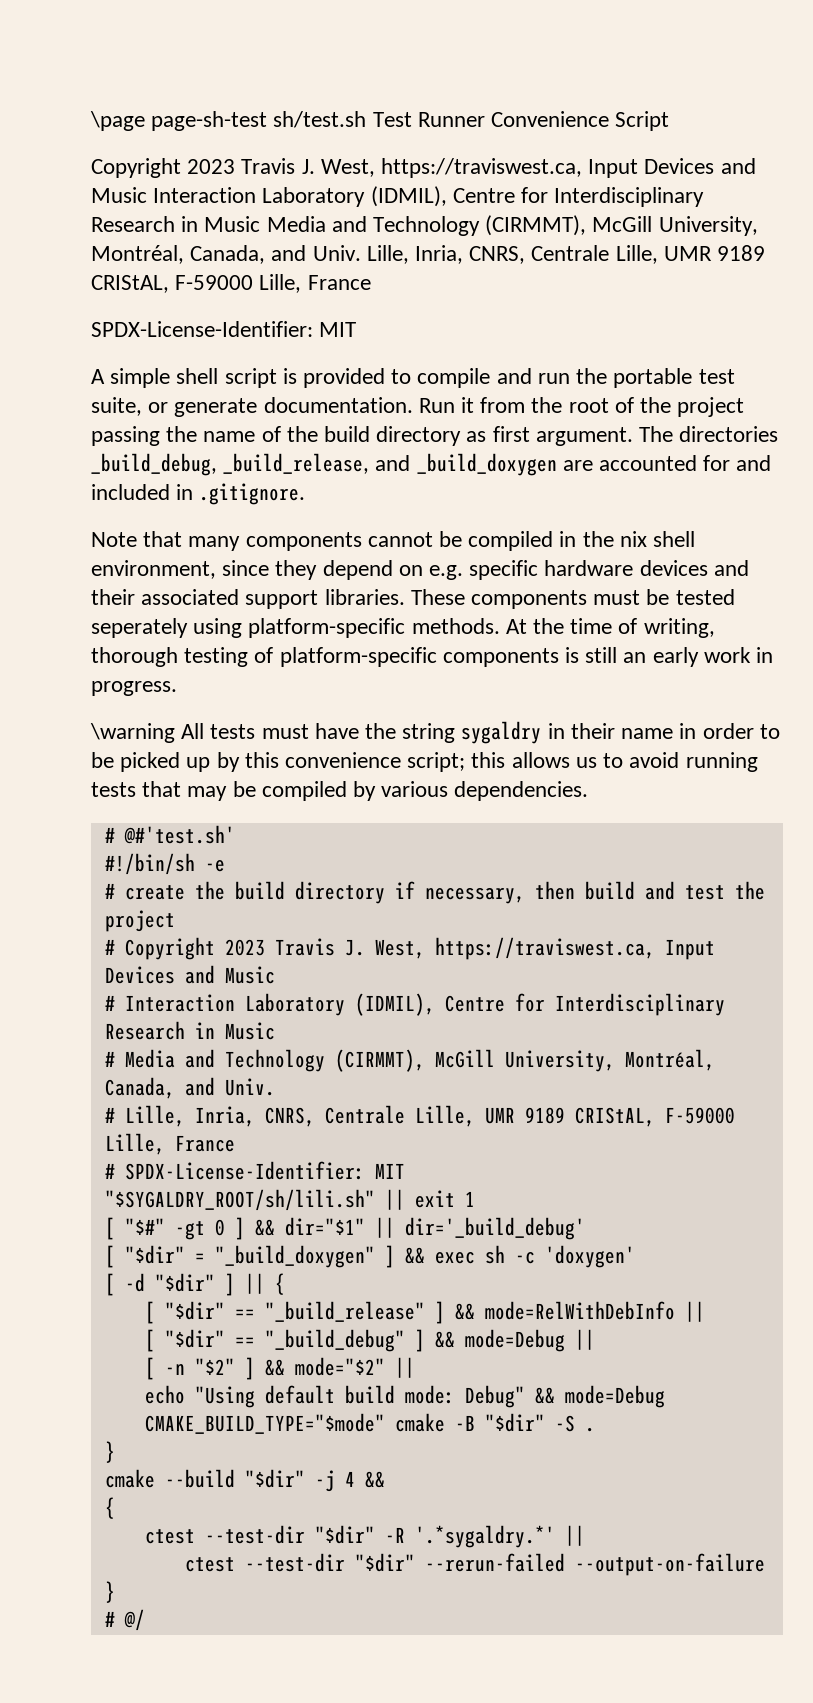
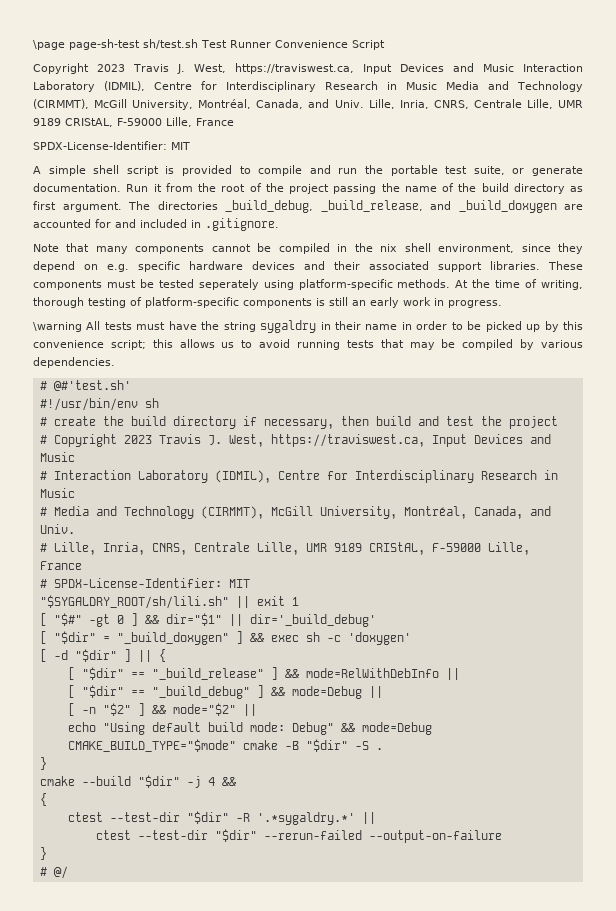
[104,853,225,875] #!/bin/sh -e -> [39,398,159,411] #!/usr/bin/env sh

